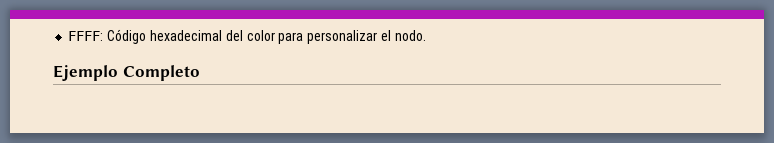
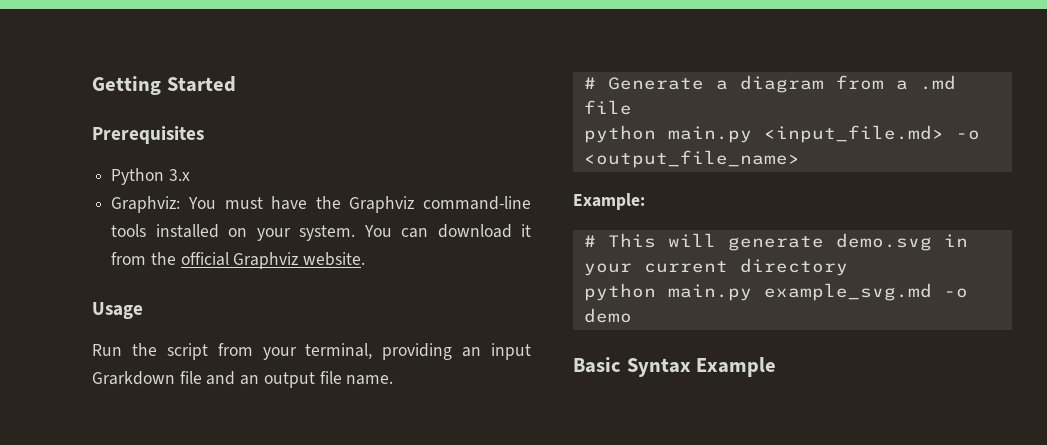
[68,29,426,44] [53,65,200,81] FFFF: Código hexadecimal del color para personalizar el nodo. // Ejemplo Completo -> [92,76,236,95] [92,126,204,144] [111,168,190,185] [111,196,531,213] [111,224,531,241] [111,252,366,269] [92,302,143,319] [92,343,531,360] [92,371,394,388] [583,75,956,93] [583,100,632,115] [583,125,980,143] [583,150,800,168] [573,193,645,210] [583,233,968,251] [583,258,848,276] [583,283,968,301] [583,308,632,323] [573,357,777,377] Getting Started // Prerequisites // Python 3.x // Graphviz: You must have the Graphviz command-line tools installed on your system. You can download it from the official Graphviz website. // Usage // Run the script from your terminal, providing an input Grarkdown file and an output file name. // # Generate a diagram from a .md file // python main.py <input_file.md> -o <output_file_name> // Example: // # This will generate demo.svg in your current directory // python main.py example_svg.md -o demo // Basic Syntax Example

